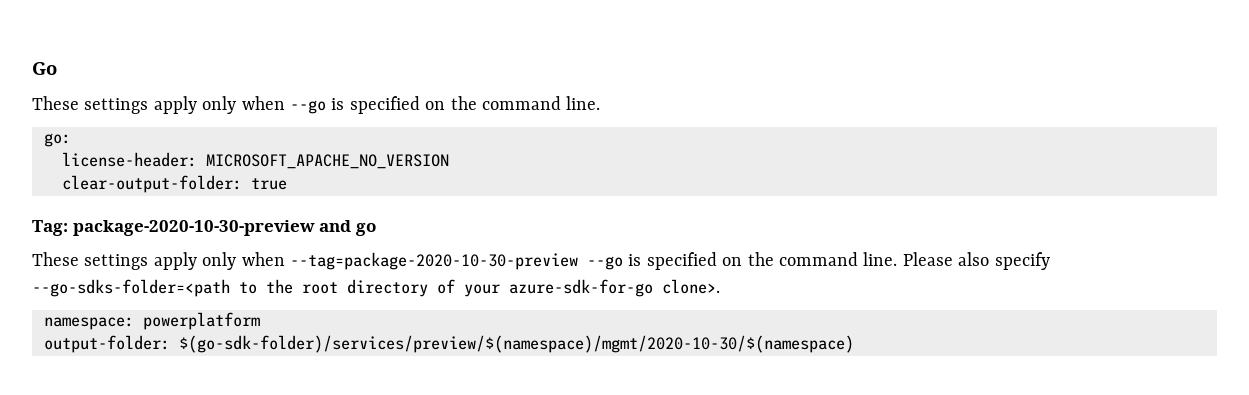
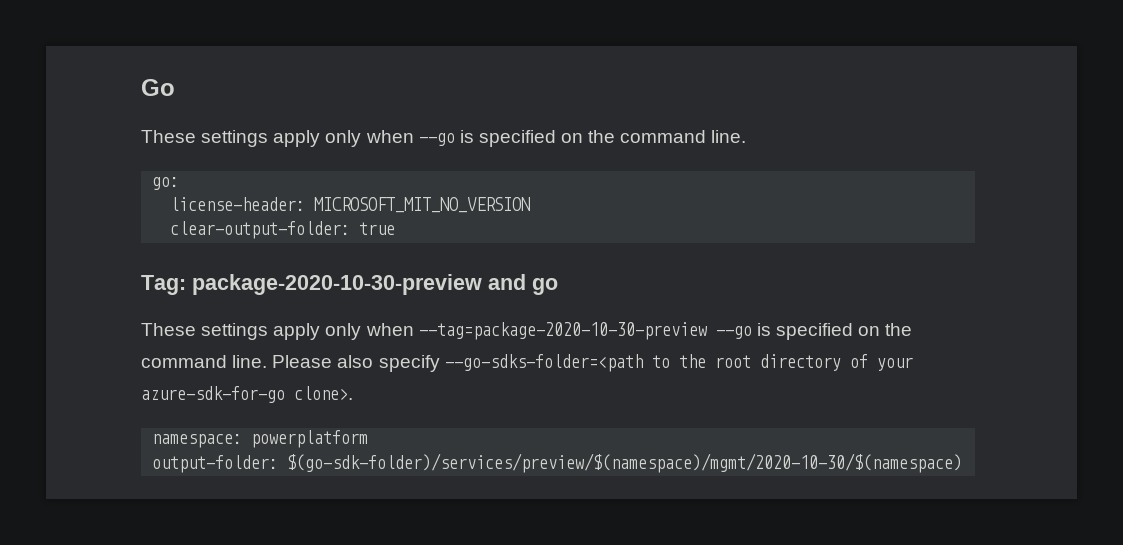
[206,154,449,169] MICROSOFT_APACHE_NO_VERSION -> [314,197,531,213] MICROSOFT_MIT_NO_VERSION

